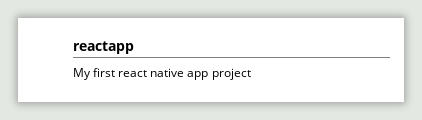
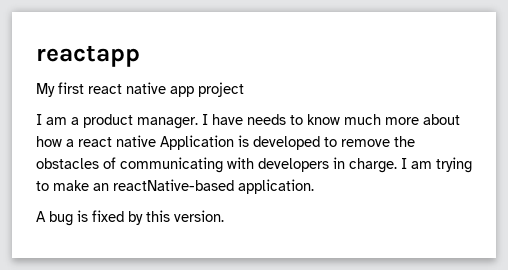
(251, 74) none -> [36,114,460,129] [36,135,415,150] [36,157,472,173] [36,179,314,194] [36,210,224,226] // I am a product manager. I have needs to know much more about how a react native Application is developed to remove the obstacles of communicating with developers in charge. I am trying to make an reactNative-based application. // A bug is fixed by this version.

